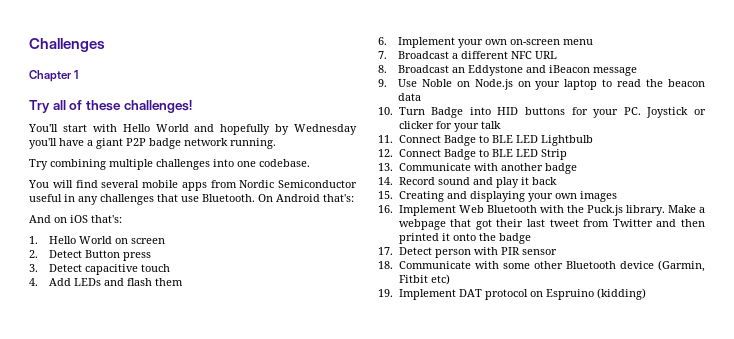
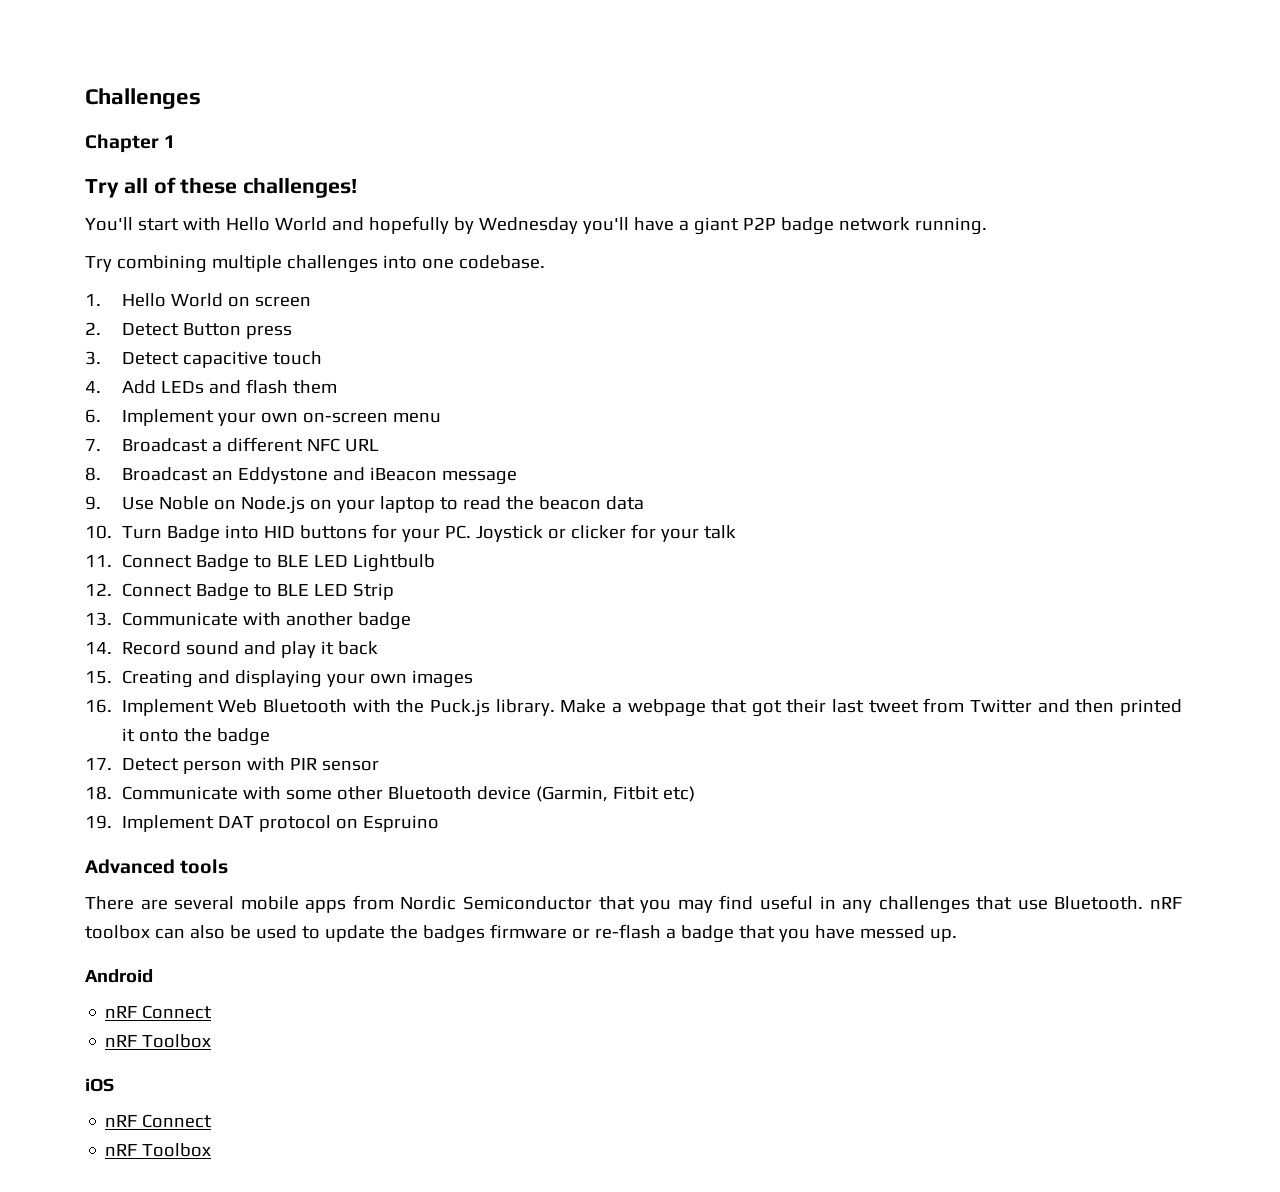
[28,180,357,191] [29,194,354,205] [29,215,122,223] // You will find several mobile apps from Nordic Semiconductor useful in any challenges that use Bluetooth. On Android that's: // And on iOS that's: -> (545, 262) none
[596,288,646,300] (kidding) -> [85,859,229,874] [85,895,1182,914] [85,924,957,943] [85,969,153,983] [105,1005,213,1019] [105,1034,212,1048] [85,1078,114,1092] [105,1114,213,1128] [105,1143,212,1157] // Advanced tools // There are several mobile apps from Nordic Semiconductor that you may find useful in any challenges that use Bluetooth. nRF toolbox can also be used to update the badges firmware or re-flash a badge that you have messed up. // Android // nRF Connect // nRF Toolbox // iOS // nRF Connect // nRF Toolbox

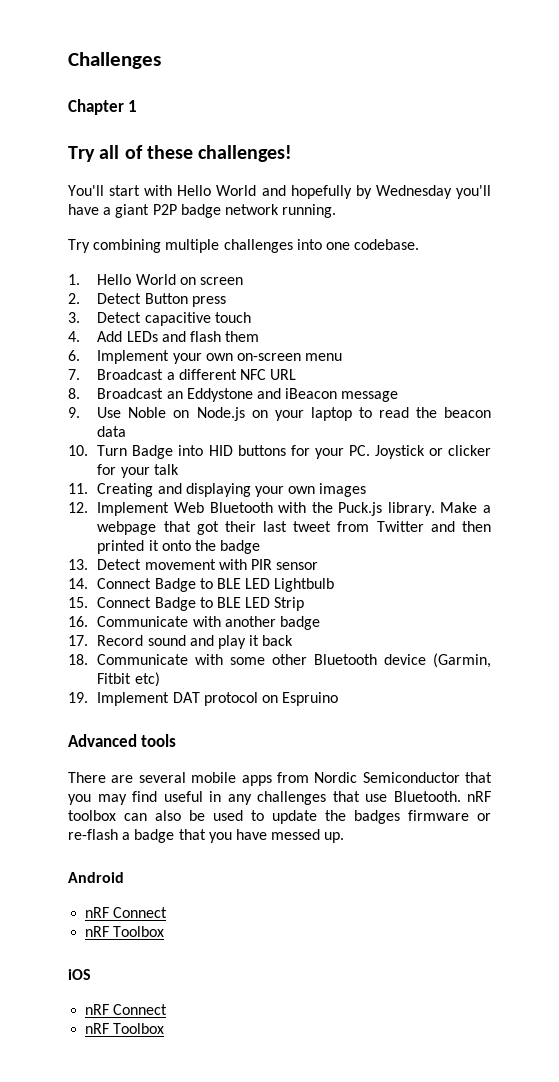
[121,554,435,572] [85,583,394,601] [85,612,411,630] [85,641,378,658] [85,671,112,684] Connect Badge to BLE LED Lightbulb // 12. Connect Badge to BLE LED Strip // 13. Communicate with another badge // 14. Record sound and play it back // 15. -> (88, 488) none
[85,699,112,713] 16. -> [68,502,88,513] 12.
[85,758,242,774] 17. Detect person -> [68,559,216,570] 13. Detect movement
(379, 765) none -> [68,578,335,592] [68,597,305,611] [68,616,320,630] [68,635,294,649] // 14. Connect Badge to BLE LED Lightbulb // 15. Connect Badge to BLE LED Strip // 16. Communicate with another badge // 17. Record sound and play it back

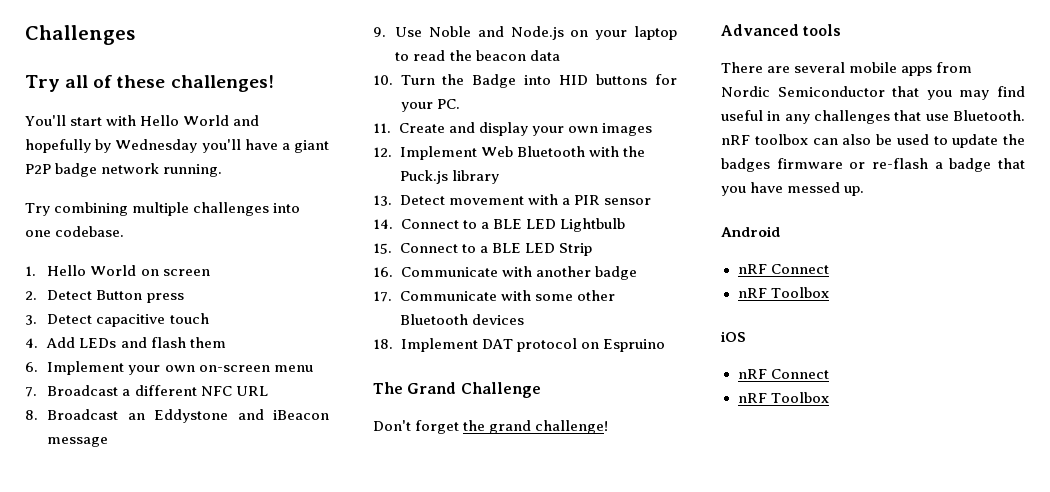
[68,99,138,115] // Chapter 1 -> (135, 35) none
[173,410,190,418] on -> [477,26,504,37] and
(128, 450) none -> [442,74,465,85] the
[374,445,492,459] [97,464,179,478] [68,483,251,497] Joystick or clicker for your talk // 11. Creating and displaying -> [373,122,528,136] // 11. Create and display
[387,502,491,516] [97,521,492,535] [97,540,261,554] library. Make a webpage that got their last tweet from Twitter and then printed it onto the badge -> [451,170,499,184] library
(247, 564) none -> [561,198,570,205] a
[154,578,213,592] Badge to -> [462,220,489,229] to a
[154,597,213,611] Badge to -> [461,244,488,253] to a
[97,635,294,649] [68,654,88,665] Record sound and play it back // 18. -> (392, 296) none
[384,653,491,668] [97,672,160,687] [68,692,88,703] device (Garmin, Fitbit etc) // 19. -> [471,314,524,325] [373,339,393,349] devices // 18.
(339, 699) none -> [373,382,541,398] [373,420,609,434] // The Grand Challenge // Don't forget the grand challenge!

